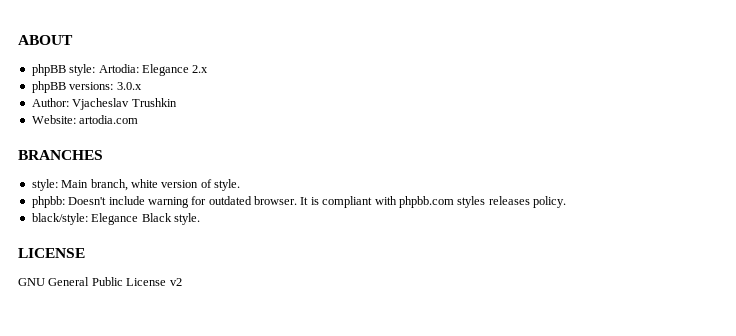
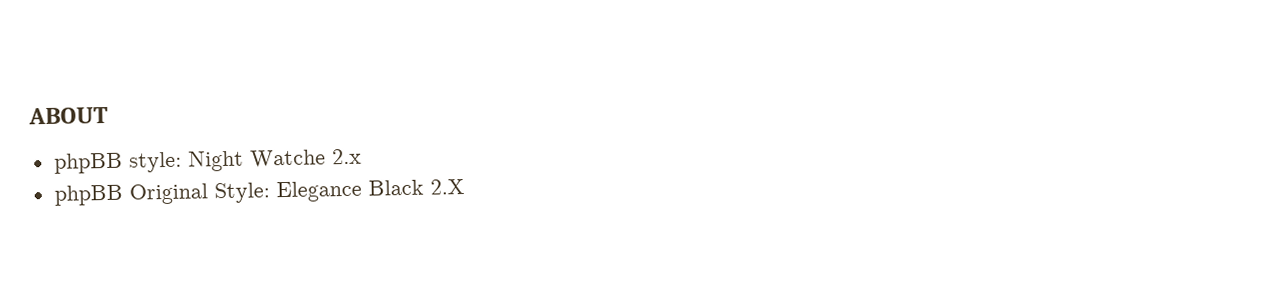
[98,64,189,76] Artodia: Elegance -> [187,149,326,172] Night Watche
[69,82,142,90] [31,98,177,110] [31,115,139,124] [18,150,103,160] [31,179,240,191] [31,196,566,208] [31,213,200,225] [18,248,85,258] [18,277,182,286] versions: 3.0.x // Author: Vjacheslav Trushkin // Website: artodia.com // BRANCHES // style: Main branch, white version of style. // phpbb: Doesn't include warning for outdated browser. It is compliant with phpbb.com styles releases policy. // black/style: Elegance Black style. // LICENSE // GNU General Public License v2 -> [128,178,465,205] Original Style: Elegance Black 2.X

